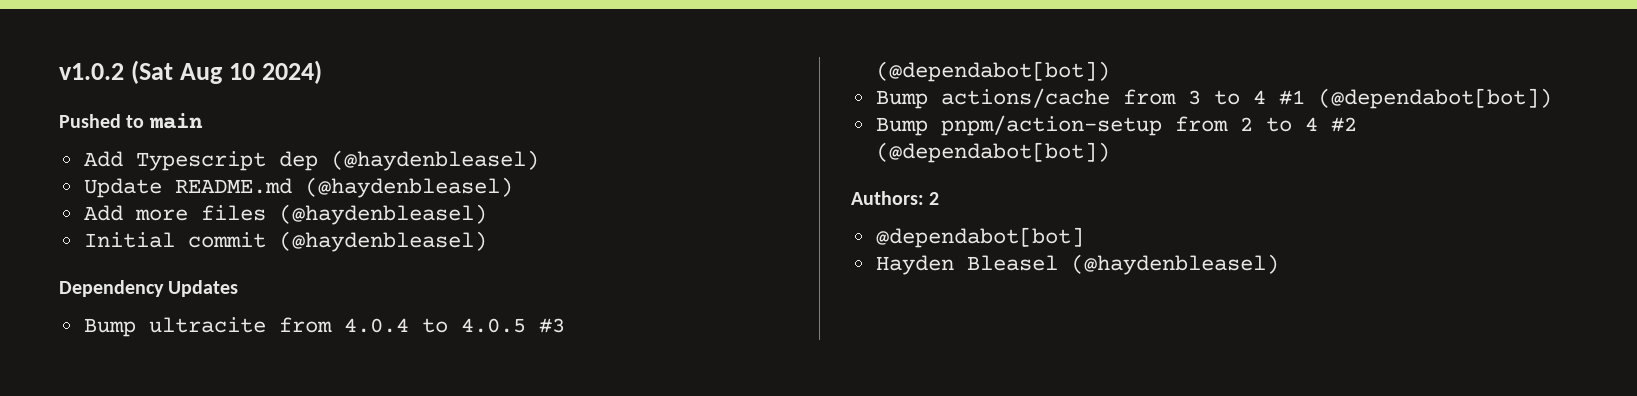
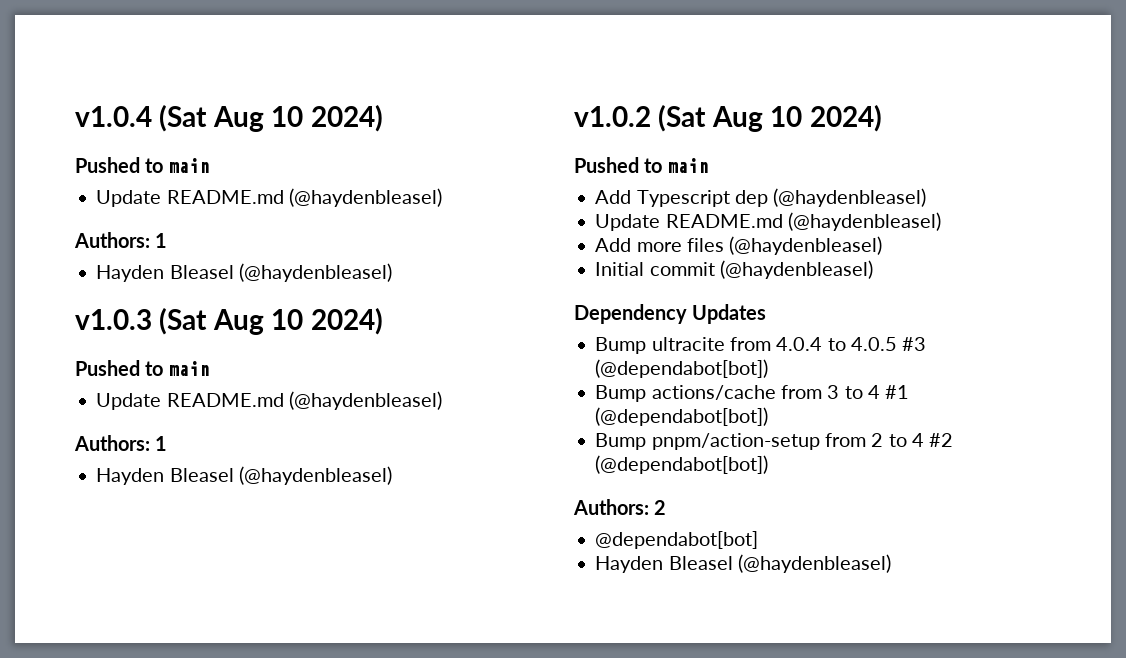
(59, 71) none -> [75,105,383,132] [75,157,209,173] [96,188,442,207] [74,232,168,248] [96,263,392,282] [75,308,383,335] [75,360,209,376] [96,391,442,410] [74,435,168,451] [96,466,392,485] v1.0.4 (Sat Aug 10 2024) // Pushed to main // Update README.md (@haydenbleasel) // Authors: 1 // Hayden Bleasel (@haydenbleasel) // v1.0.3 (Sat Aug 10 2024) // Pushed to main // Update README.md (@haydenbleasel) // Authors: 1 // Hayden Bleasel (@haydenbleasel) //

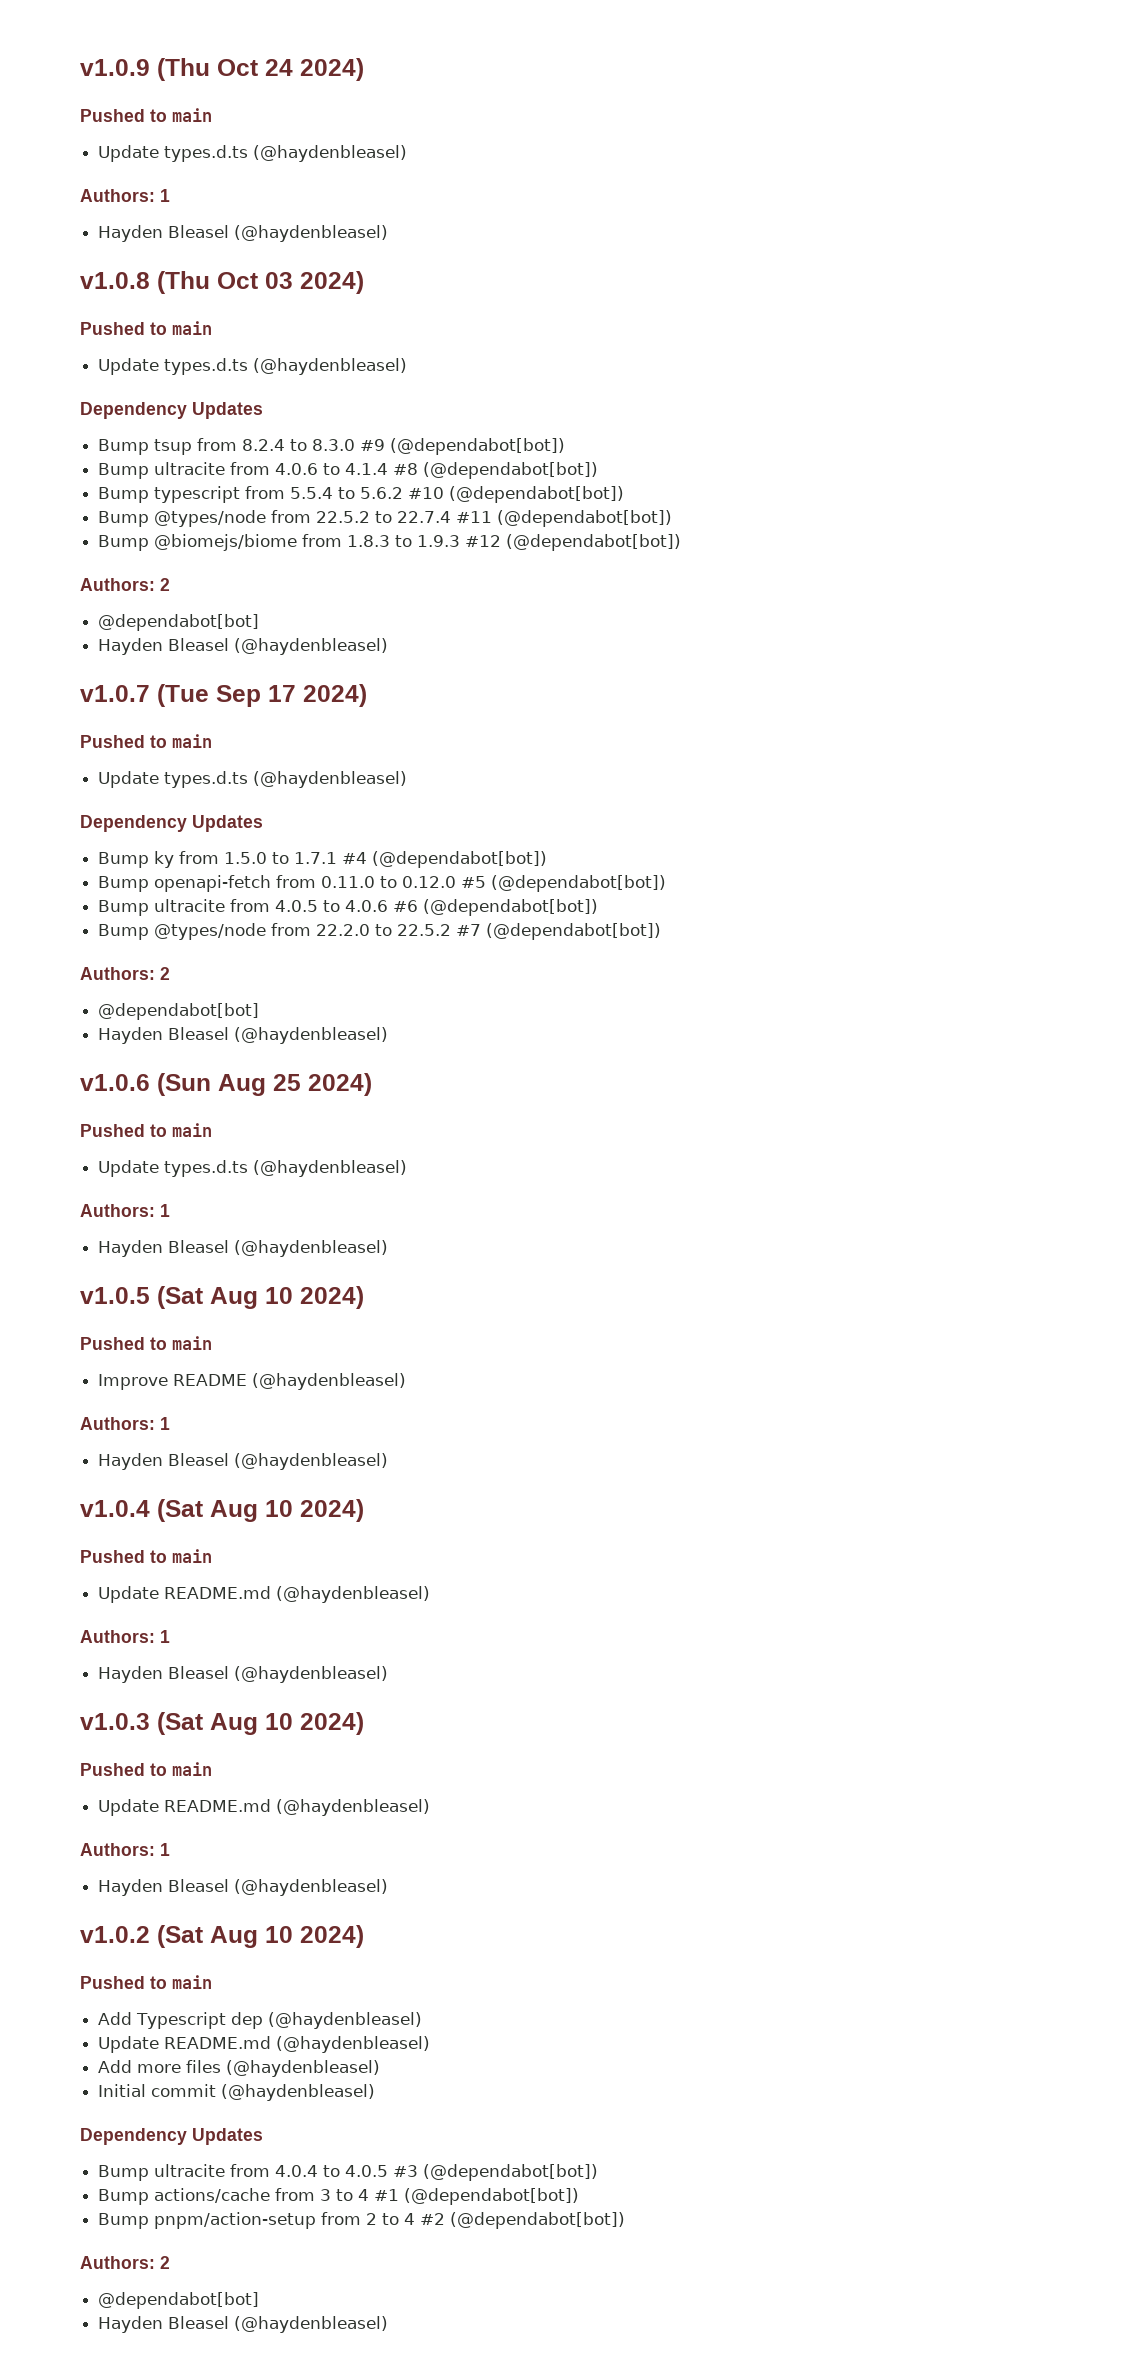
(75, 116) none -> [80,58,364,81] [80,108,212,122] [98,145,408,162] [80,189,170,202] [98,225,389,242] [80,271,364,294] [80,321,212,335] [98,358,408,375] [80,402,263,419] [98,438,566,455] [98,462,599,479] [98,486,625,503] [98,510,673,527] [98,534,682,551] [80,578,170,591] [98,614,260,631] [98,638,389,655] [80,684,367,707] [80,734,212,748] [98,771,408,788] [80,815,263,832] [98,851,548,868] [98,875,667,892] [98,899,599,916] [98,923,662,940] [80,967,170,980] [98,1003,260,1020] [98,1027,389,1044] [80,1073,372,1096] [80,1123,212,1137] [98,1160,408,1177] [80,1204,170,1217] [98,1240,389,1257] [80,1286,364,1309] [80,1336,212,1350] [98,1373,407,1390] [80,1417,170,1430] [98,1453,389,1470] v1.0.9 (Thu Oct 24 2024) // Pushed to main // Update types.d.ts (@haydenbleasel) // Authors: 1 // Hayden Bleasel (@haydenbleasel) // v1.0.8 (Thu Oct 03 2024) // Pushed to main // Update types.d.ts (@haydenbleasel) // Dependency Updates // Bump tsup from 8.2.4 to 8.3.0 #9 (@dependabot[bot]) // Bump ultracite from 4.0.6 to 4.1.4 #8 (@dependabot[bot]) // Bump typescript from 5.5.4 to 5.6.2 #10 (@dependabot[bot]) // Bump @types/node from 22.5.2 to 22.7.4 #11 (@dependabot[bot]) // Bump @biomejs/biome from 1.8.3 to 1.9.3 #12 (@dependabot[bot]) // Authors: 2 // @dependabot[bot] // Hayden Bleasel (@haydenbleasel) // v1.0.7 (Tue Sep 17 2024) // Pushed to main // Update types.d.ts (@haydenbleasel) // Dependency Updates // Bump ky from 1.5.0 to 1.7.1 #4 (@dependabot[bot]) // Bump openapi-fetch from 0.11.0 to 0.12.0 #5 (@dependabot[bot]) // Bump ultracite from 4.0.5 to 4.0.6 #6 (@dependabot[bot]) // Bump @types/node from 22.2.0 to 22.5.2 #7 (@dependabot[bot]) // Authors: 2 // @dependabot[bot] // Hayden Bleasel (@haydenbleasel) // v1.0.6 (Sun Aug 25 2024) // Pushed to main // Update types.d.ts (@haydenbleasel) // Authors: 1 // Hayden Bleasel (@haydenbleasel) // v1.0.5 (Sat Aug 10 2024) // Pushed to main // Improve README (@haydenbleasel) // Authors: 1 // Hayden Bleasel (@haydenbleasel) //

